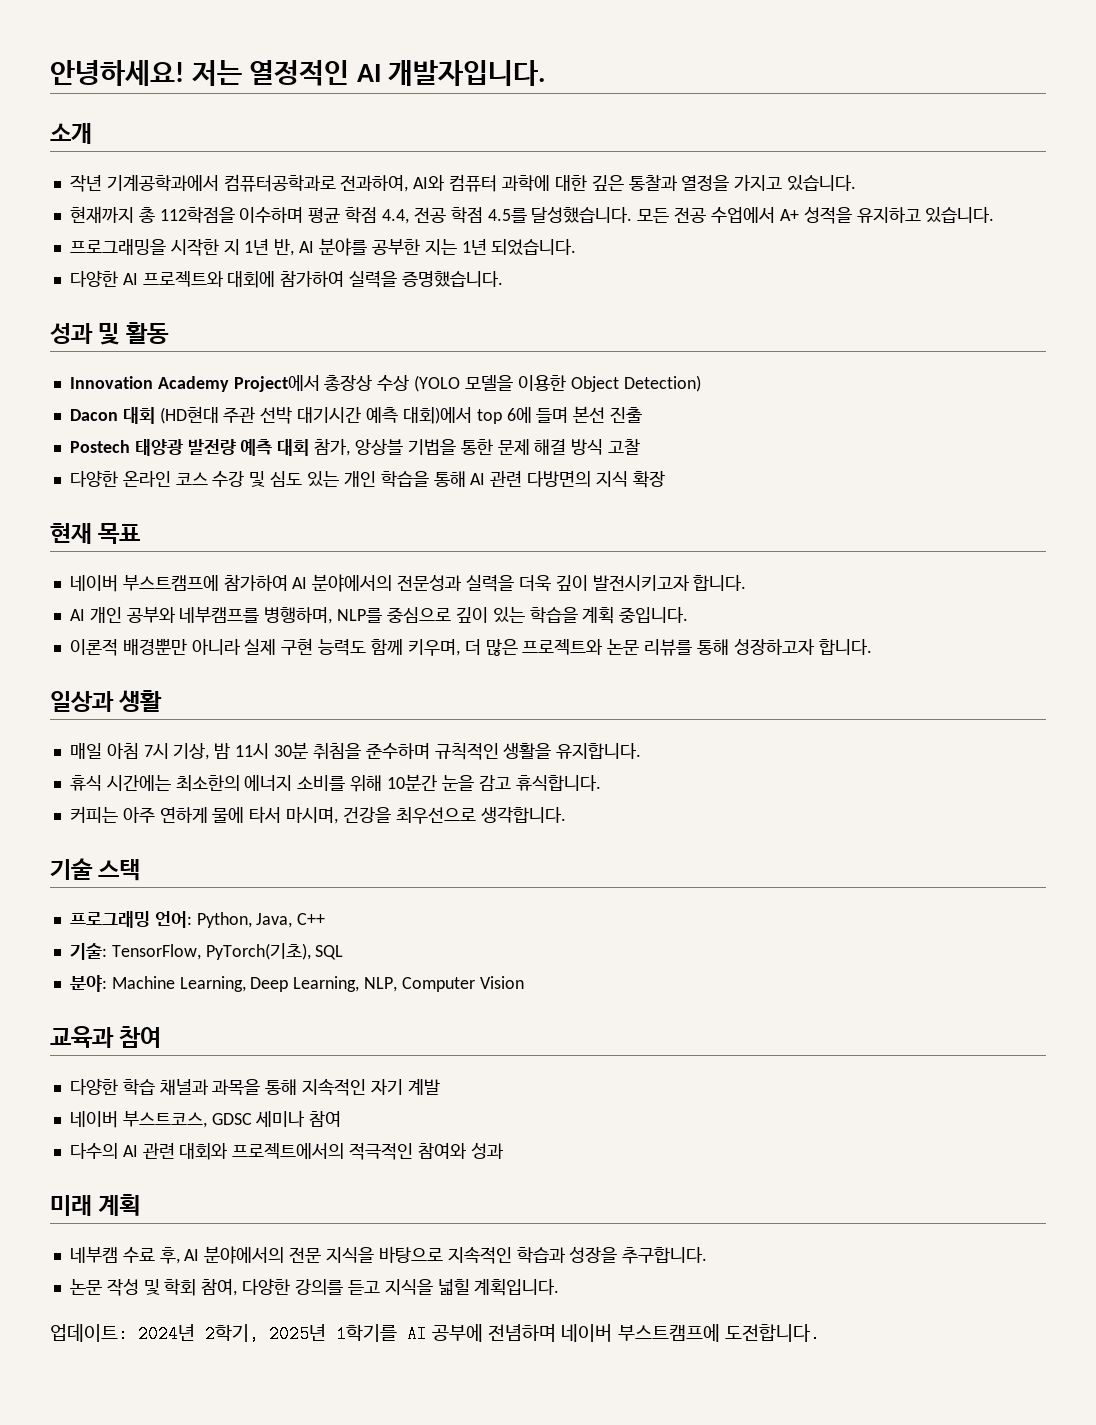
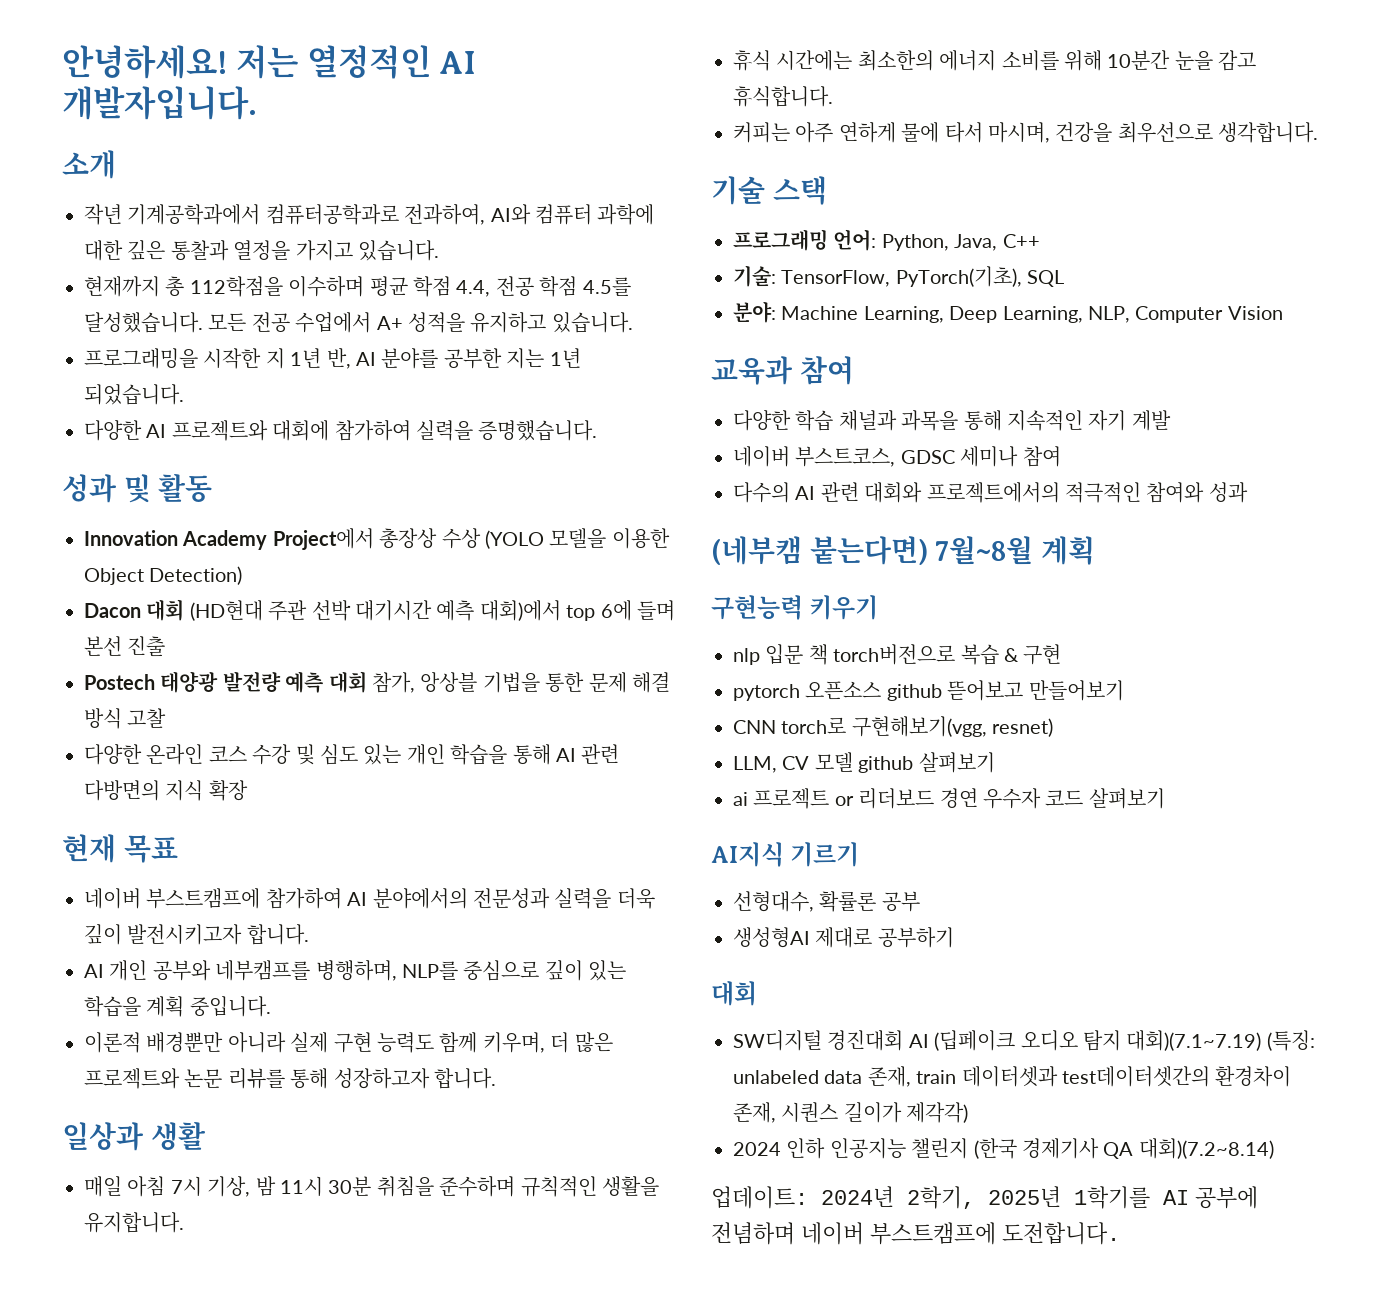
[50,1194,141,1216] [69,1246,708,1264] [69,1278,560,1296] 미래 계획 // 네부캠 수료 후, AI 분야에서의 전문 지식을 바탕으로 지속적인 학습과 성장을 추구합니다. // 논문 작성 및 학회 참여, 다양한 강의를 듣고 지식을 넓힐 계획입니다. -> [711,536,1095,565] [711,595,879,620] [733,644,1062,665] [733,680,1124,701] [733,716,1054,737] [733,752,995,773] [733,788,1165,809] [711,842,860,867] [733,891,920,912] [733,927,954,948] [711,981,757,1006] [733,1030,1315,1051] [733,1066,1292,1087] [733,1102,969,1123] [733,1138,1274,1159] (네부캠 붙는다면) 7월~8월 계획 // 구현능력 키우기 // nlp 입문 책 torch버전으로 복습 & 구현 // pytorch 오픈소스 github 뜯어보고 만들어보기 // CNN torch로 구현해보기(vgg, resnet) // LLM, CV 모델 github 살펴보기 // ai 프로젝트 or 리더보드 경연 우수자 코드 살펴보기 // AI지식 기르기 // 선형대수, 확률론 공부 // 생성형AI 제대로 공부하기 // 대회 // SW디지털 경진대회 AI (딥페이크 오디오 탐지 대회)(7.1~7.19) (특징: unlabeled data 존재, train 데이터셋과 test데이터셋간의 환경차이 존재, 시퀀스 길이가 제각각) // 2024 인하 인공지능 챌린지 (한국 경제기사 QA 대회)(7.2~8.14)

